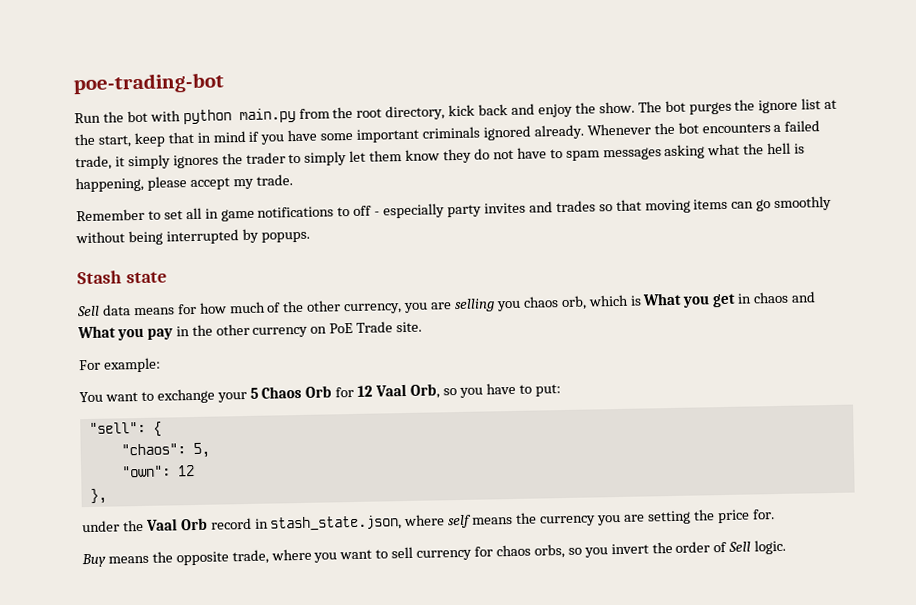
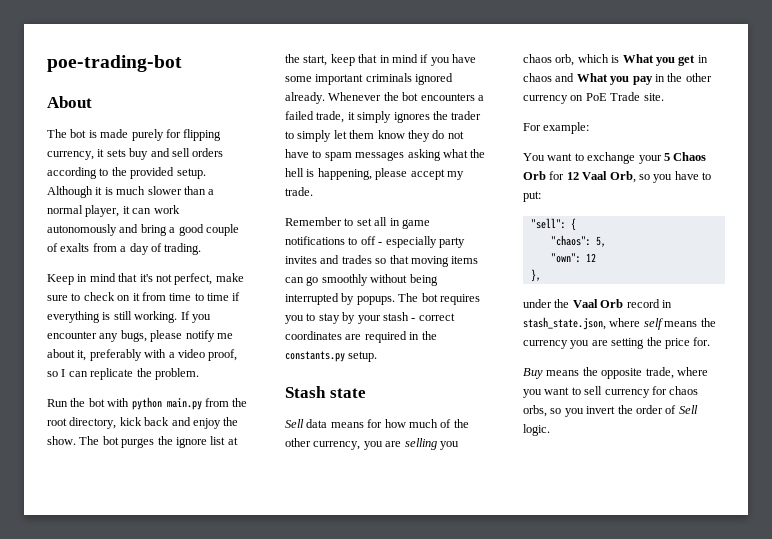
(224, 83) none -> [47,96,92,108] [47,129,222,141] [47,148,224,160] [47,167,206,179] [47,186,215,198] [47,205,180,217] [47,224,239,236] [47,243,202,255] [47,273,244,285] [47,292,241,301] [47,311,211,323] [47,330,233,342] [47,349,238,361] [47,368,199,380] // About // The bot is made purely for flipping currency, it sets buy and sell orders according to the provided setup. Although it is much slower than a normal player, it can work autonomously and bring a good couple of exalts from a day of trading. // Keep in mind that it's not perfect, make sure to check on it from time to time if everything is still working. If you encounter any bugs, please notify me about it, preferably with a video proof, so I can replicate the problem.
(310, 237) none -> [398,293,480,305] [285,312,455,324] [285,331,437,343] [285,351,378,362] The bot requires you to stay by your stash - correct coordinates are required in the constants.py setup.

